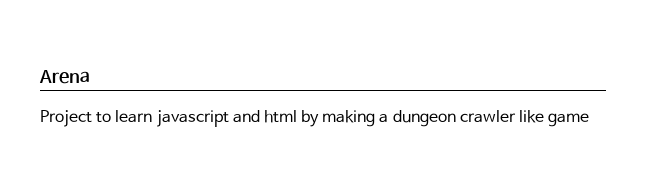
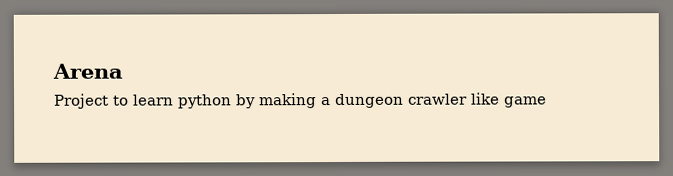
[156,110,297,127] javascript and html -> [178,94,232,109] python

